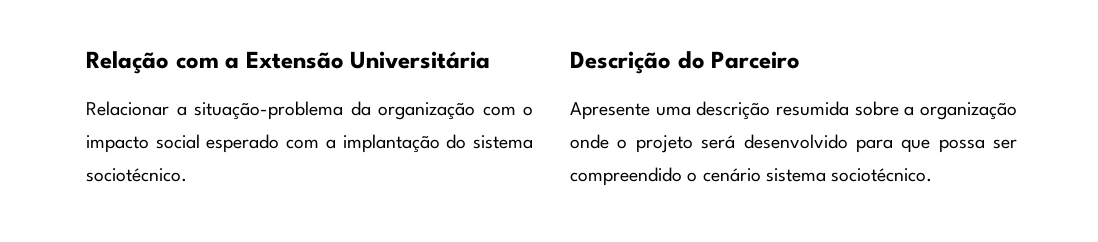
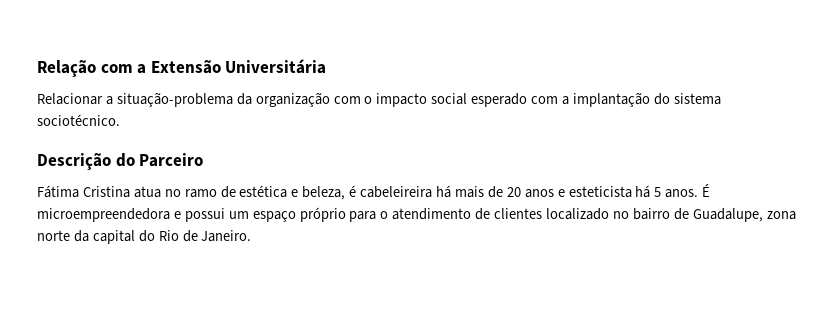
[570,101,1017,120] [570,134,1017,153] [570,167,933,186] Apresente uma descrição resumida sobre a organização onde o projeto será desenvolvido para que possa ser compreendido o cenário sistema sociotécnico. -> [37,184,711,200] [37,207,796,222] [37,230,252,244] Fátima Cristina atua no ramo de estética e beleza, é cabeleireira há mais de 20 anos e esteticista há 5 anos. É microempreendedora e possui um espaço próprio para o atendimento de clientes localizado no bairro de Guadalupe, zona norte da capital do Rio de Janeiro.

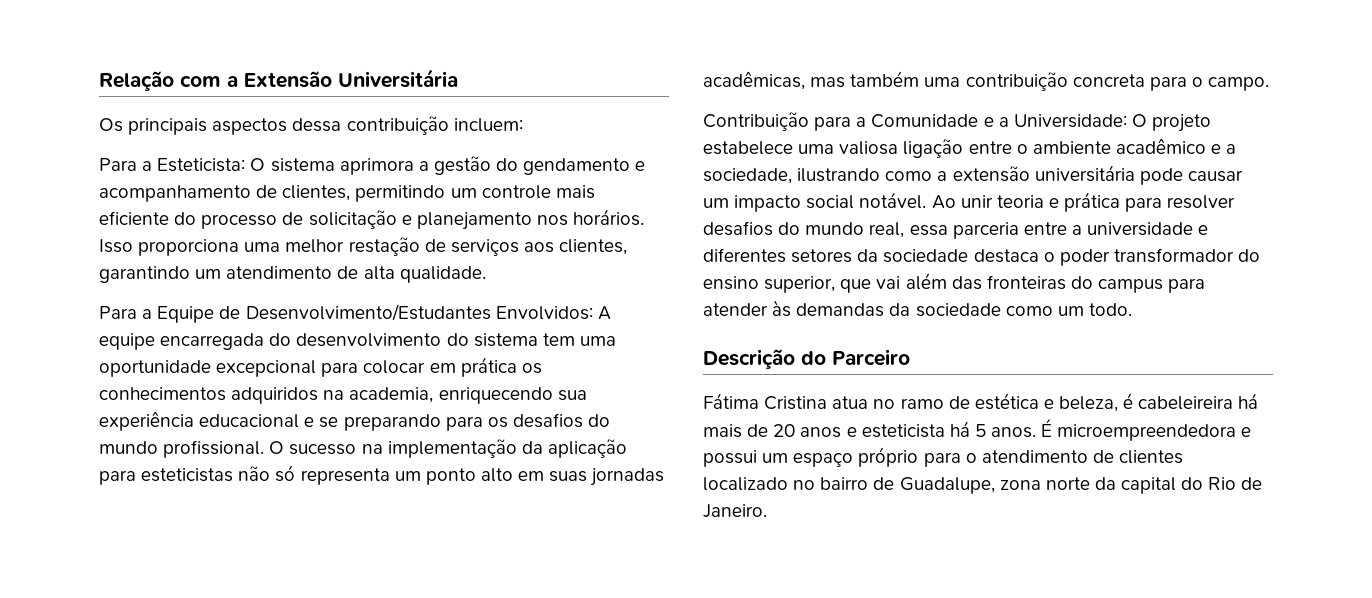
[37,92,721,107] [37,114,120,126] Relacionar a situação-problema da organização com o impacto social esperado com a implantação do sistema sociotécnico. -> [99,116,523,135] [99,156,646,175] [99,185,595,202] [99,209,645,230] [99,237,628,256] [99,266,486,283] [99,304,611,323] [99,333,616,350] [99,357,542,377] [99,387,587,404] [99,411,611,431] [99,439,627,458] [99,465,665,486] [703,71,1270,91] [703,112,1212,132] [703,138,1237,158] [703,165,1243,185] [703,192,1236,212] [703,221,1209,239] [703,248,1261,266] [703,273,1206,293] [703,300,1132,317] Os principais aspectos dessa contribuição incluem: // Para a Esteticista: O sistema aprimora a gestão do gendamento e acompanhamento de clientes, permitindo um controle mais eficiente do processo de solicitação e planejamento nos horários. Isso proporciona uma melhor restação de serviços aos clientes, garantindo um atendimento de alta qualidade. // Para a Equipe de Desenvolvimento/Estudantes Envolvidos: A equipe encarregada do desenvolvimento do sistema tem uma oportunidade excepcional para colocar em prática os conhecimentos adquiridos na academia, enriquecendo sua experiência educacional e se preparando para os desafios do mundo profissional. O sucesso na implementação da aplicação para esteticistas não só representa um ponto alto em suas jornadas acadêmicas, mas também uma contribuição concreta para o campo. // Contribuição para a Comunidade e a Universidade: O projeto estabelece uma valiosa ligação entre o ambiente acadêmico e a sociedade, ilustrando como a extensão universitária pode causar um impacto social notável. Ao unir teoria e prática para resolver desafios do mundo real, essa parceria entre a universidade e diferentes setores da sociedade destaca o poder transformador do ensino superior, que vai além das fronteiras do campus para atender às demandas da sociedade como um todo.

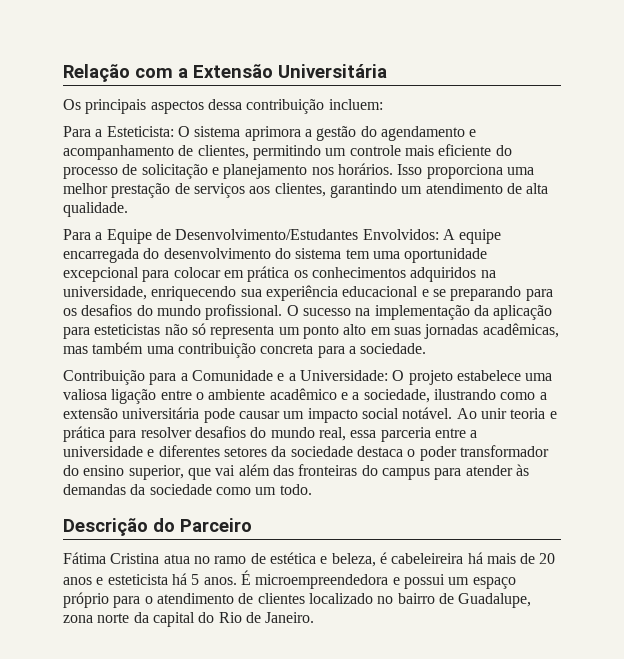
[523,158,631,175] gendamento -> [380,126,465,141] agendamento
[348,237,420,256] restação -> [111,183,171,198] prestação
[349,387,434,403] academia, -> [63,286,147,300] universidade,
[1191,77,1270,91] o campo. -> [348,343,427,354] a sociedade.

